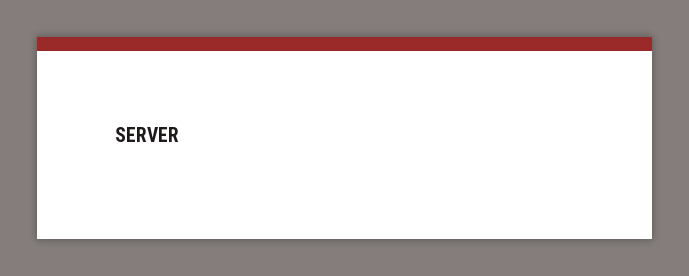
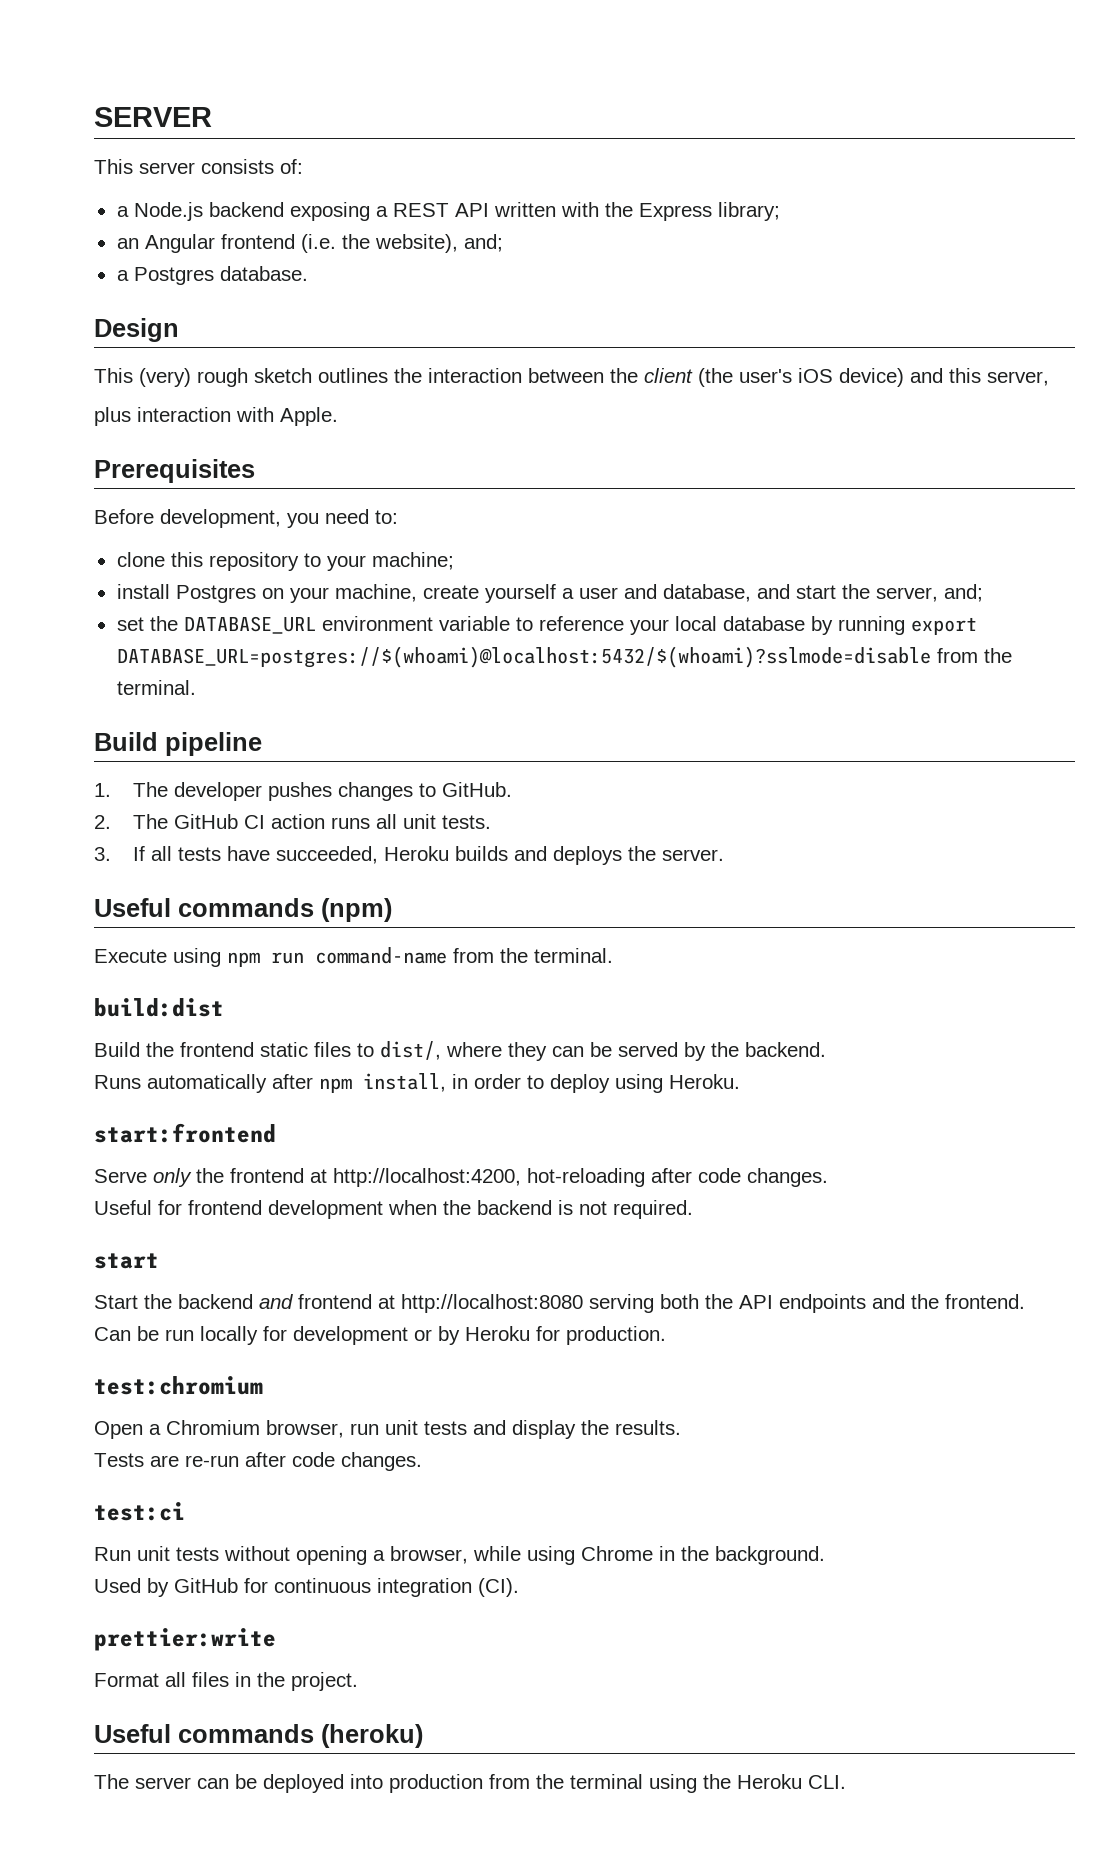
(179, 134) none -> [94,159,303,174] [116,202,780,221] [116,234,503,253] [116,266,308,285] [94,318,179,342] [94,368,1049,387] [94,407,338,426] [94,459,255,483] [94,509,398,528] [116,552,454,571] [116,584,983,603] [116,616,977,635] [116,646,1012,668] [116,680,196,695] [94,732,262,756] [94,782,513,801] [94,814,492,829] [94,846,725,865] [94,898,392,922] [94,947,613,967] [94,998,224,1017] [94,1041,826,1061] [94,1073,740,1093] [94,1123,276,1143] [94,1168,828,1187] [94,1200,693,1219] [94,1253,159,1269] [94,1294,1025,1313] [94,1326,666,1345] [94,1376,263,1395] [94,1420,681,1439] [94,1452,422,1471] [94,1502,185,1521] [94,1546,825,1565] [94,1578,519,1597] [94,1628,276,1651] [94,1672,358,1691] [94,1724,423,1748] [94,1774,846,1793] // This server consists of: // a Node.js backend exposing a REST API written with the Express library; // an Angular frontend (i.e. the website), and; // a Postgres database. // Design // This (very) rough sketch outlines the interaction between the client (the user's iOS device) and this server, // plus interaction with Apple. // Prerequisites // Before development, you need to: // clone this repository to your machine; // install Postgres on your machine, create yourself a user and database, and start the server, and; // set the DATABASE_URL environment variable to reference your local database by running export DATABASE_URL=postgres://$(whoami)@localhost:5432/$(whoami)?sslmode=disable from the terminal. // Build pipeline // 1. The developer pushes changes to GitHub. // 2. The GitHub CI action runs all unit tests. // 3. If all tests have succeeded, Heroku builds and deploys the server. // Useful commands (npm) // Execute using npm run command-name from the terminal. // build:dist // Build the frontend static files to dist/, where they can be served by the backend. // Runs automatically after npm install, in order to deploy using Heroku. // start:frontend // Serve only the frontend at http://localhost:4200, hot-reloading after code changes. // Useful for frontend development when the backend is not required. // start // Start the backend and frontend at http://localhost:8080 serving both the API endpoints and the frontend. // Can be run locally for development or by Heroku for production. // test:chromium // Open a Chromium browser, run unit tests and display the results. // Tests are re-run after code changes. // test:ci // Run unit tests without opening a browser, while using Chrome in the background. // Used by GitHub for continuous integration (CI). // prettier:write // Format all files in the project. // Useful commands (heroku) // The server can be deployed into production from the terminal using the Heroku CLI.

